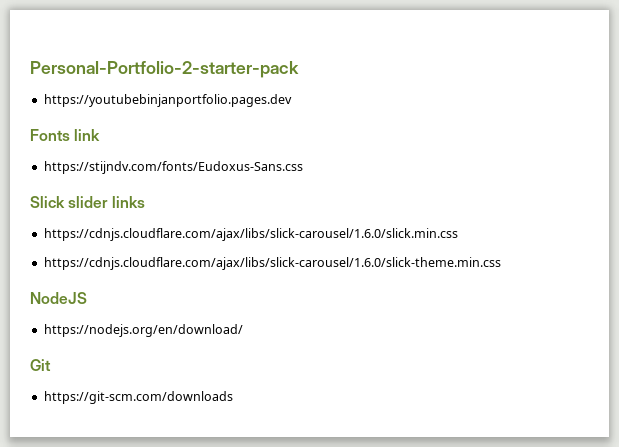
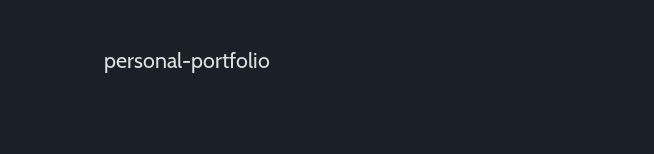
[30,61,299,78] [43,94,292,107] [30,129,101,141] [43,161,303,174] [30,196,146,208] [43,228,458,241] [43,257,501,270] [30,292,87,304] [43,324,243,337] [30,359,51,371] [43,391,233,404] Personal-Portfolio-2-starter-pack // https://youtubebinjanportfolio.pages.dev // Fonts link // https://stijndv.com/fonts/Eudoxus-Sans.css // Slick slider links // https://cdnjs.cloudflare.com/ajax/libs/slick-carousel/1.6.0/slick.min.css // https://cdnjs.cloudflare.com/ajax/libs/slick-carousel/1.6.0/slick-theme.min.css // NodeJS // https://nodejs.org/en/download/ // Git // https://git-scm.com/downloads -> [104,52,270,73] personal-portfolio

